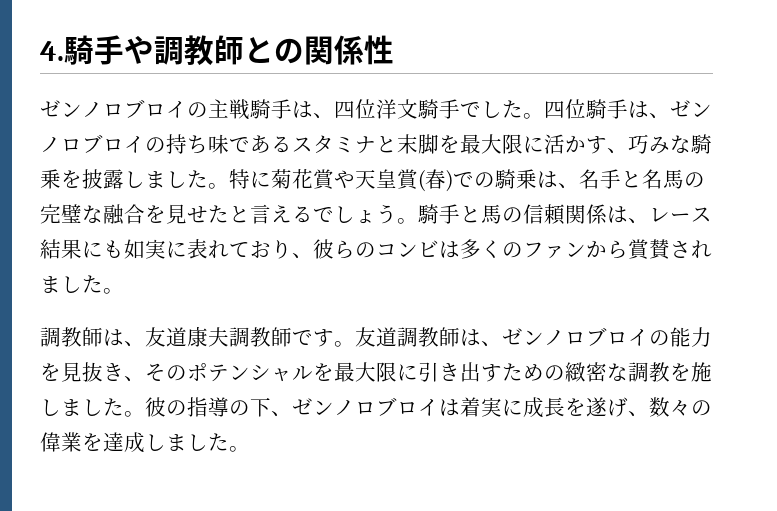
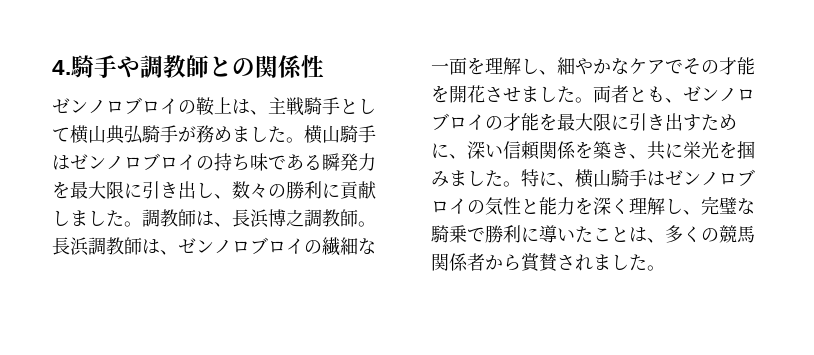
[208,99,670,120] 主戦騎手は、四位洋文騎手でした。四位騎手は、 -> [196,97,376,116] [52,125,376,144] [52,155,70,170] 鞍上は、主戦騎手として横山典弘騎手が務めました。横山騎手は
[292,134,712,154] [40,169,705,192] [40,204,712,225] [40,239,712,260] [40,275,124,294] [40,327,397,347] スタミナと末脚を最大限に活かす、巧みな騎乗を披露しました。特に菊花賞や天皇賞(春)での騎乗は、名手と名馬の完璧な融合を見せたと言えるでしょう。騎手と馬の信頼関係は、レース結果にも如実に表れており、彼らのコンビは多くのファンから賞賛されました。 // 調教師は、友道康夫調教師です。友道 -> [322,153,376,171] [52,181,376,200] [52,209,376,228] [52,237,89,256] 瞬発力を最大限に引き出し、数々の勝利に貢献しました。調教師は、長浜博之調教師。長浜
[670,327,712,347] [40,362,313,382] 能力を見抜き、そのポテンシャル -> [322,237,376,256] [431,57,755,75] [431,85,755,103] [431,113,539,131] 繊細な一面を理解し、細やかなケアでその才能を開花させました。両者とも、ゼンノロブロイの才能
[544,362,712,382] [40,397,712,418] [40,432,166,453] の緻密な調教を施しました。彼の指導の下、ゼンノロブロイは着実に成長を遂げ、数々の偉業を達成し -> [431,141,755,160] [431,169,755,188] [431,196,755,215] [430,225,755,243] [431,252,593,272] に、深い信頼関係を築き、共に栄光を掴みました。特に、横山騎手はゼンノロブロイの気性と能力を深く理解し、完璧な騎乗で勝利に導いたことは、多くの競馬関係者から賞賛され

